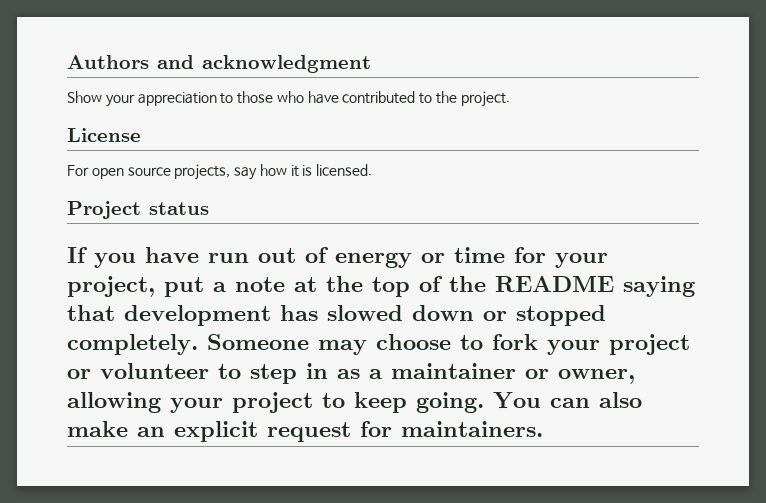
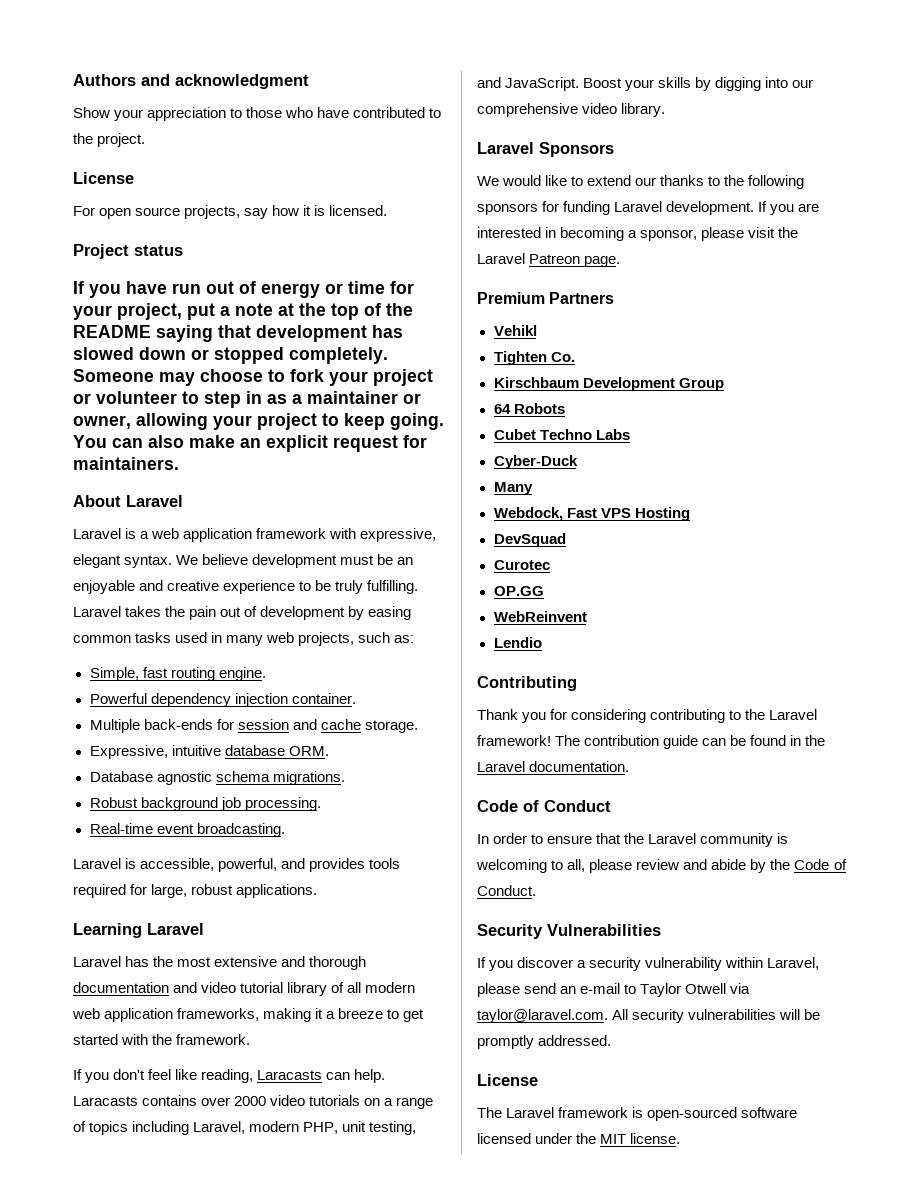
(543, 429) none -> [73,495,183,507] [73,528,437,542] [73,554,414,568] [73,580,419,594] [73,606,412,620] [73,632,415,646] [89,667,266,681] [89,693,356,707] [89,719,418,733] [89,745,329,759] [89,771,345,785] [89,797,321,811] [89,823,285,837] [73,858,401,872] [73,884,318,898] [73,923,204,938] [73,956,367,970] [73,982,416,996] [72,1008,425,1022] [73,1034,251,1045] [73,1069,386,1083] [73,1095,434,1109] [73,1121,417,1135] [477,77,814,91] [477,103,666,117] [477,142,614,157] [477,175,805,189] [477,201,820,215] [477,227,799,241] [477,253,621,267] [477,292,615,304] [493,325,537,336] [493,351,575,365] [493,377,724,391] [493,403,565,414] [493,429,630,440] [493,455,578,469] [493,482,533,495] [493,507,690,521] [493,533,566,547] [493,560,550,570] [493,586,544,596] [493,611,587,622] [493,637,542,648] [477,676,577,691] [477,709,818,723] [477,735,826,749] [477,761,630,772] [477,800,611,812] [477,833,789,847] [476,859,847,873] [477,885,536,896] [477,924,661,939] [477,957,820,971] [477,983,751,997] [477,1009,821,1023] [477,1035,612,1049] [477,1074,538,1086] [477,1107,798,1121] [477,1133,681,1144] // About Laravel // Laravel is a web application framework with expressive, elegant syntax. We believe development must be an enjoyable and creative experience to be truly fulfilling. Laravel takes the pain out of development by easing common tasks used in many web projects, such as: // Simple, fast routing engine. // Powerful dependency injection container. // Multiple back-ends for session and cache storage. // Expressive, intuitive database ORM. // Database agnostic schema migrations. // Robust background job processing. // Real-time event broadcasting. // Laravel is accessible, powerful, and provides tools required for large, robust applications. // Learning Laravel // Laravel has the most extensive and thorough documentation and video tutorial library of all modern web application frameworks, making it a breeze to get started with the framework. // If you don't feel like reading, Laracasts can help. Laracasts contains over 2000 video tutorials on a range of topics including Laravel, modern PHP, unit testing, and JavaScript. Boost your skills by digging into our comprehensive video library. // Laravel Sponsors // We would like to extend our thanks to the following sponsors for funding Laravel development. If you are interested in becoming a sponsor, please visit the Laravel Patreon page. // Premium Partners // Vehikl // Tighten Co. // Kirschbaum Development Group // 64 Robots // Cubet Techno Labs // Cyber-Duck // Many // Webdock, Fast VPS Hosting // DevSquad // Curotec // OP.GG // WebReinvent // Lendio // Contributing // Thank you for considering contributing to the Laravel framework! The contribution guide can be found in the Laravel documentation. // Code of Conduct // In order to ensure that the Laravel community is welcoming to all, please review and abide by the Code of Conduct. // Security Vulnerabilities // If you discover a security vulnerability within Laravel, please send an e-mail to Taylor Otwell via taylor@laravel.com. All security vulnerabilities will be promptly addressed. // License // The Laravel framework is open-sourced software licensed under the MIT license.

